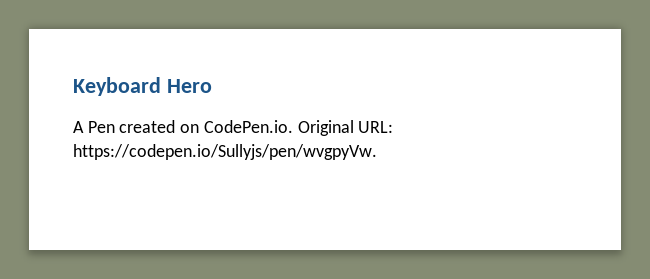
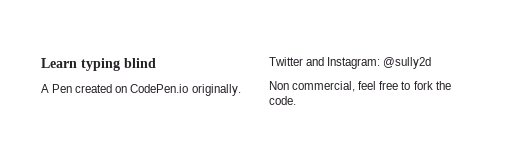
[73,77,212,96] Keyboard Hero -> [41,58,156,71] Learn typing blind
[203,120,394,136] [73,144,377,160] CodePen.io. Original URL: https://codepen.io/Sullyjs/pen/wvgpyVw. -> [130,84,241,96] [269,57,432,69] [269,81,451,92] [269,96,296,105] CodePen.io originally. Twitter and Instagram: @sully2d // Non commercial, feel free to fork the code.

